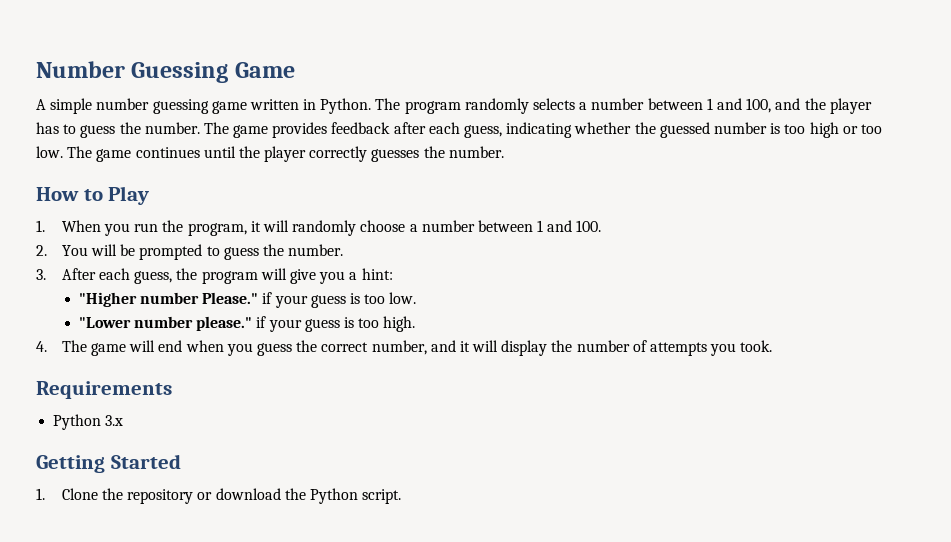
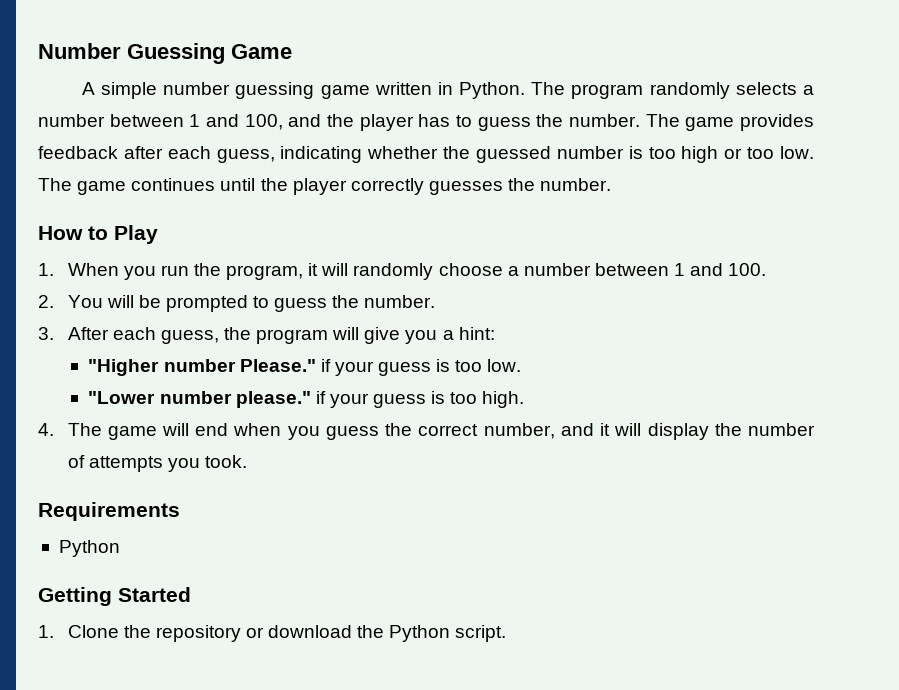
[105,415,124,426] 3.x -> (120, 548) none

